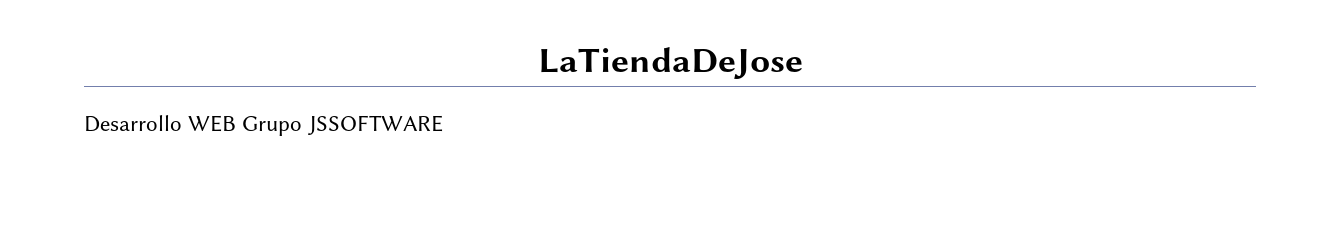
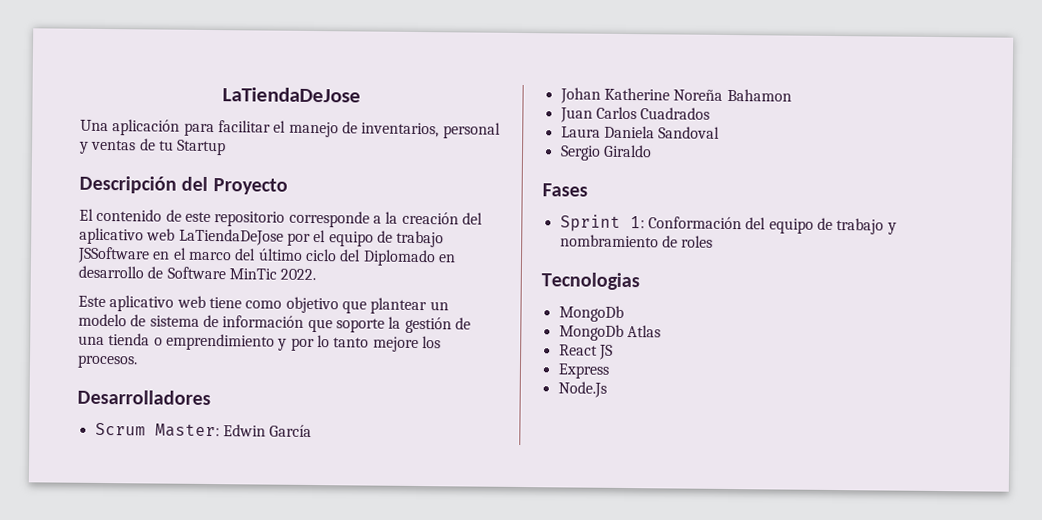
[84,115,443,136] Desarrollo WEB Grupo JSSOFTWARE -> [80,119,501,139] [78,138,227,156] [79,175,288,195] [79,208,483,228] [79,227,445,248] [77,246,456,267] [78,265,317,281] [78,295,449,315] [78,313,471,334] [78,333,441,353] [77,354,138,369] [77,389,211,406] [94,422,313,438] [559,87,792,104] [559,106,711,123] [560,125,721,139] [559,144,652,161] [542,183,588,197] [559,214,897,235] [559,234,714,248] [541,272,640,291] [558,305,624,322] [558,324,661,341] [558,344,613,360] [557,363,610,379] [557,381,607,398] Una aplicación para facilitar el manejo de inventarios, personal y ventas de tu Startup // Descripción del Proyecto // El contenido de este repositorio corresponde a la creación del aplicativo web LaTiendaDeJose por el equipo de trabajo JSSoftware en el marco del último ciclo del Diplomado en desarrollo de Software MinTic 2022. // Este aplicativo web tiene como objetivo que plantear un modelo de sistema de información que soporte la gestión de una tienda o emprendimiento y por lo tanto mejore los procesos. // Desarrolladores // Scrum Master: Edwin García // Johan Katherine Noreña Bahamon // Juan Carlos Cuadrados // Laura Daniela Sandoval // Sergio Giraldo // Fases // Sprint 1: Conformación del equipo de trabajo y nombramiento de roles // Tecnologias // MongoDb // MongoDb Atlas // React JS // Express // Node.Js

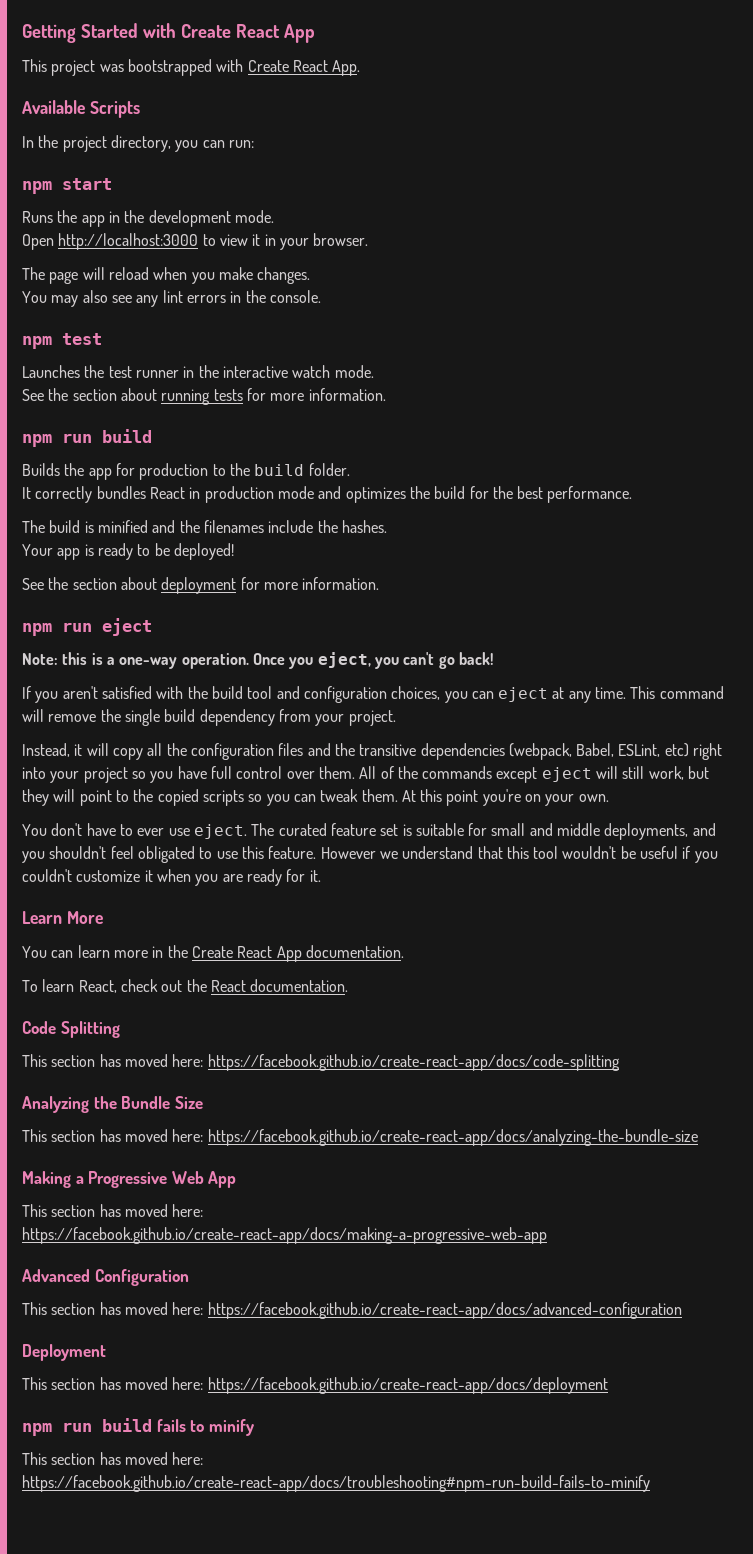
[221,87,361,103] [80,119,501,139] [78,138,227,156] [79,175,288,195] [79,208,483,228] [79,227,445,248] [77,246,456,267] [78,265,317,281] [78,295,449,315] [78,313,471,334] [78,333,441,353] [77,354,138,369] [77,389,211,406] [94,422,313,438] [559,87,792,104] [559,106,711,123] [560,125,721,139] [559,144,652,161] [542,183,588,197] [559,214,897,235] [559,234,714,248] [541,272,640,291] [558,305,624,322] [558,324,661,341] [558,344,613,360] [557,363,610,379] [557,381,607,398] LaTiendaDeJose // Una aplicación para facilitar el manejo de inventarios, personal y ventas de tu Startup // Descripción del Proyecto // El contenido de este repositorio corresponde a la creación del aplicativo web LaTiendaDeJose por el equipo de trabajo JSSoftware en el marco del último ciclo del Diplomado en desarrollo de Software MinTic 2022. // Este aplicativo web tiene como objetivo que plantear un modelo de sistema de información que soporte la gestión de una tienda o emprendimiento y por lo tanto mejore los procesos. // Desarrolladores // Scrum Master: Edwin García // Johan Katherine Noreña Bahamon // Juan Carlos Cuadrados // Laura Daniela Sandoval // Sergio Giraldo // Fases // Sprint 1: Conformación del equipo de trabajo y nombramiento de roles // Tecnologias // MongoDb // MongoDb Atlas // React JS // Express // Node.Js -> [22,23,315,43] [22,59,361,76] [22,100,140,118] [22,135,254,152] [22,178,112,194] [22,210,274,227] [22,233,369,250] [22,267,311,284] [22,290,321,307] [22,333,102,349] [22,365,374,378] [22,388,386,405] [22,429,152,447] [22,463,350,480] [22,486,633,503] [22,520,387,533] [22,543,234,560] [22,577,380,594] [22,618,152,636] [22,652,494,669] [22,686,724,703] [22,709,396,726] [22,743,723,760] [22,766,710,783] [22,789,609,806] [22,823,716,840] [22,846,718,863] [22,869,321,886] [22,911,103,924] [22,945,404,962] [22,979,349,993] [22,1021,120,1038] [22,1054,620,1071] [22,1096,203,1113] [22,1129,698,1146] [22,1171,237,1188] [22,1204,204,1217] [22,1227,547,1244] [22,1269,189,1286] [22,1302,682,1319] [22,1344,106,1361] [22,1377,608,1394] [22,1418,254,1436] [22,1452,204,1465] [22,1475,650,1492] Getting Started with Create React App // This project was bootstrapped with Create React App. // Available Scripts // In the project directory, you can run: // npm start // Runs the app in the development mode. // Open http://localhost:3000 to view it in your browser. // The page will reload when you make changes. // You may also see any lint errors in the console. // npm test // Launches the test runner in the interactive watch mode. // See the section about running tests for more information. // npm run build // Builds the app for production to the build folder. // It correctly bundles React in production mode and optimizes the build for the best performance. // The build is minified and the filenames include the hashes. // Your app is ready to be deployed! // See the section about deployment for more information. // npm run eject // Note: this is a one-way operation. Once you eject, you can't go back! // If you aren't satisfied with the build tool and configuration choices, you can eject at any time. This command will remove the single build dependency from your project. // Instead, it will copy all the configuration files and the transitive dependencies (webpack, Babel, ESLint, etc) right into your project so you have full control over them. All of the commands except eject will still work, but they will point to the copied scripts so you can tweak them. At this point you're on your own. // You don't have to ever use eject. The curated feature set is suitable for small and middle deployments, and you shouldn't feel obligated to use this feature. However we understand that this tool wouldn't be useful if you couldn't customize it when you are ready for it. // Learn More // You can learn more in the Create React App documentation. // To learn React, check out the React documentation. // Code Splitting // This section has moved here: https://facebook.github.io/create-react-app/docs/code-splitting // Analyzing the Bundle Size // This section has moved here: https://facebook.github.io/create-react-app/docs/analyzing-the-bundle-size // Making a Progressive Web App // This section has moved here: https://facebook.github.io/create-react-app/docs/making-a-progressive-web-app // Advanced Configuration // This section has moved here: https://facebook.github.io/create-react-app/docs/advanced-configuration // Deployment // This section has moved here: https://facebook.github.io/create-react-app/docs/deployment // npm run build fails to minify // This section has moved here: https://facebook.github.io/create-react-app/docs/troubleshooting#npm-run-build-fails-to-minify

